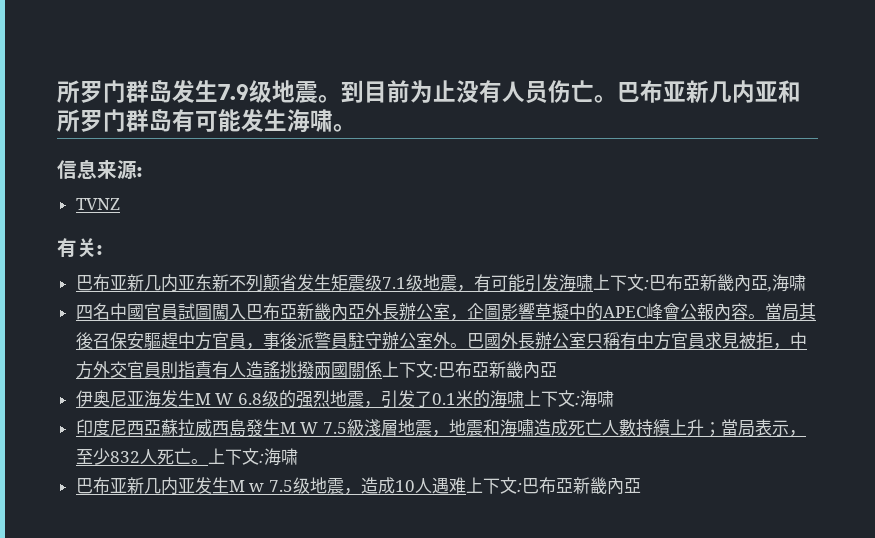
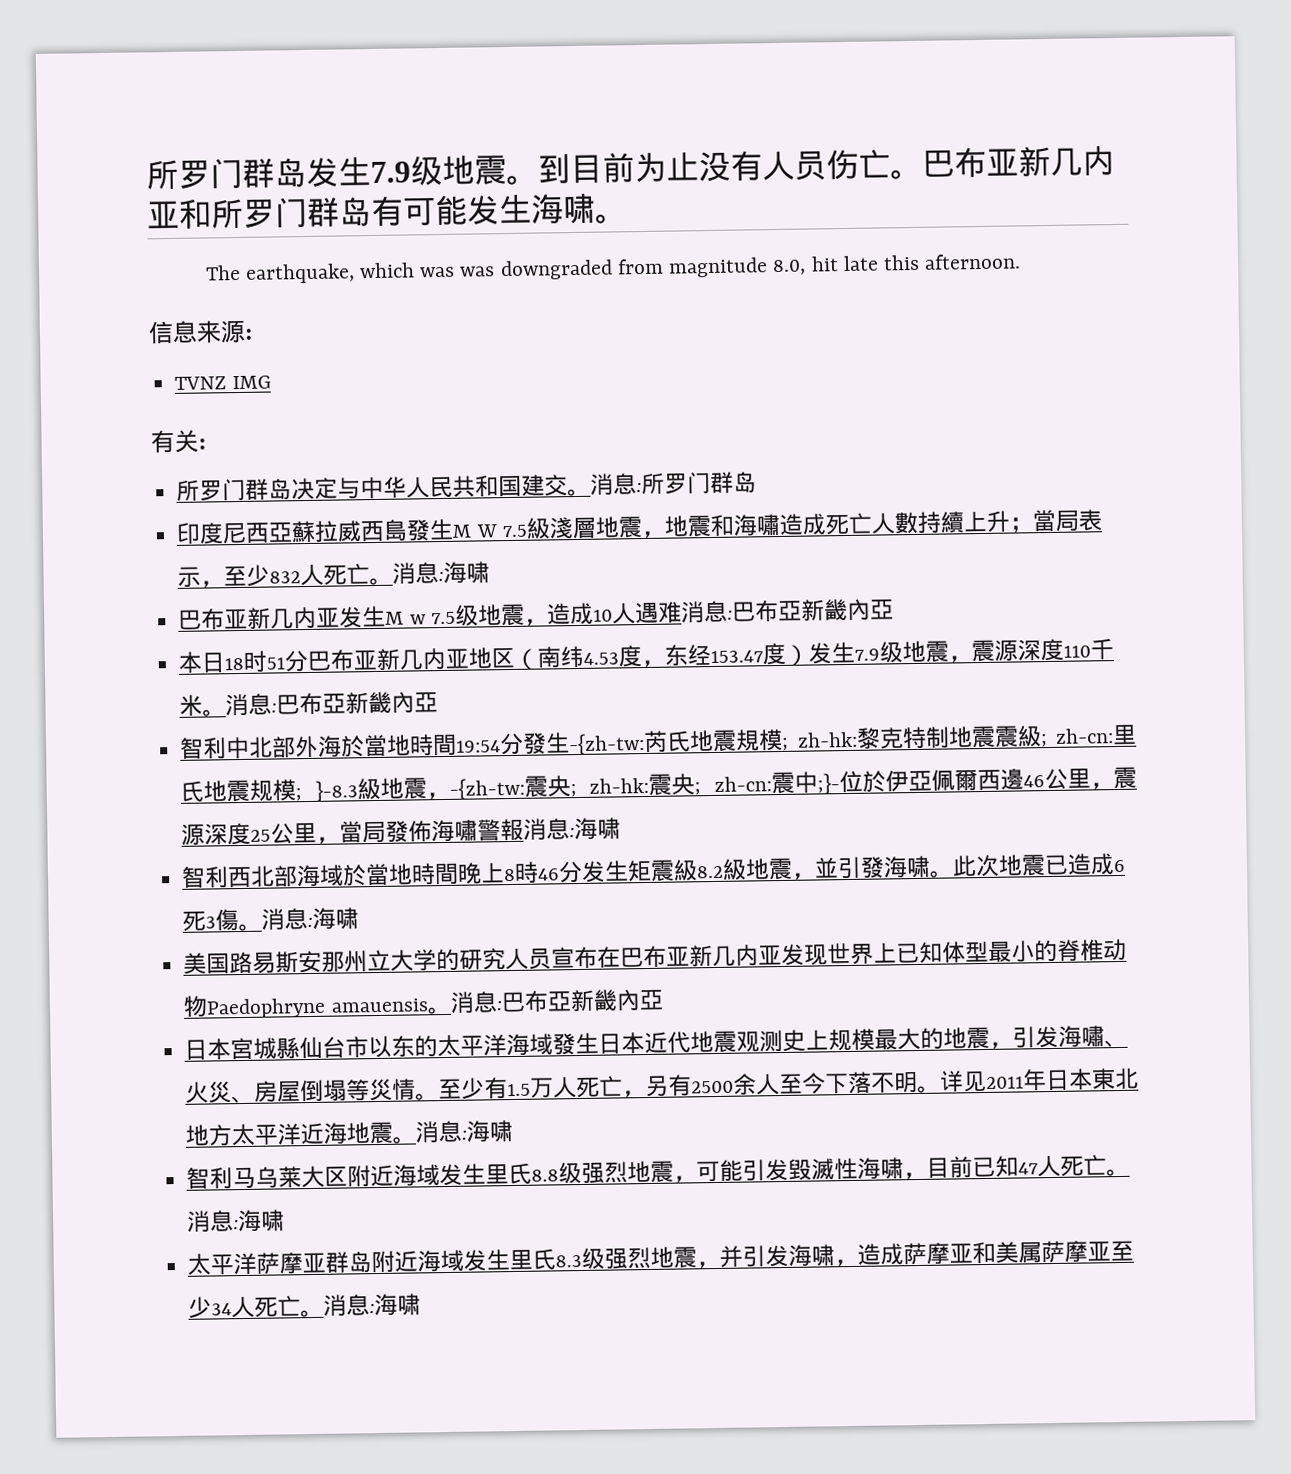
(356, 128) none -> [204,253,1022,284] // The earthquake, which was was downgraded from magnitude 8.0, hit late this afternoon.
(120, 204) none -> [231,375,271,390] IMG
[75,274,806,292] [75,303,816,321] [75,332,807,350] [75,361,557,379] [75,390,614,408] 巴布亚新几内亚东新不列颠省发生矩震级7.1级地震，有可能引发海啸上下文:巴布亞新畿內亞,海啸 // 四名中國官員試圖闖入巴布亞新畿內亞外長辦公室，企圖影響草擬中的APEC峰會公報內容。當局其後召保安驅趕中方官員，事後派警員駐守辦公室外。巴國外長辦公室只稱有中方官員求見被拒，中方外交官員則指責有人造謠挑撥兩國關係上下文:巴布亞新畿內亞 // 伊奥尼亚海发生M W 6.8级的强烈地震，引发了0.1米的海啸上下文:海啸 -> [176,471,758,502] 所罗门群岛决定与中华人民共和国建交。消息:所罗门群岛
[207,448,259,465] 上下文 -> [392,562,440,585] 消息
[465,477,641,495] 上下文:巴布亞新畿內亞 -> [679,598,894,624] [178,638,1115,674] [179,691,439,717] [179,724,1137,760] [180,766,1137,803] [181,817,622,846] [181,853,1127,889] [182,907,360,932] [183,938,1128,975] [183,989,664,1019] [184,1025,1129,1061] [185,1067,1140,1104] [185,1119,514,1147] [186,1154,1131,1190] [186,1209,286,1233] [187,1240,1135,1276] [188,1293,422,1319] 消息:巴布亞新畿內亞 // 本日18时51分巴布亚新几内亚地区（南纬4.53度，东经153.47度）发生7.9级地震，震源深度110千米。消息:巴布亞新畿內亞 // 智利中北部外海於當地時間19:54分發生-{zh-tw:芮氏地震規模; zh-hk:黎克特制地震震級; zh-cn:里氏地震规模; }-8.3級地震，-{zh-tw:震央; zh-hk:震央; zh-cn:震中;}-位於伊亞佩爾西邊46公里，震源深度25公里，當局發佈海嘯警報消息:海啸 // 智利西北部海域於當地時間晚上8時46分发生矩震級8.2級地震，並引發海啸。此次地震已造成6死3傷。消息:海啸 // 美国路易斯安那州立大学的研究人员宣布在巴布亚新几内亚发现世界上已知体型最小的脊椎动物Paedophryne amauensis。消息:巴布亞新畿內亞 // 日本宮城縣仙台市以东的太平洋海域發生日本近代地震观测史上规模最大的地震，引发海嘯、火災、房屋倒塌等災情。至少有1.5万人死亡，另有2500余人至今下落不明。详见2011年日本東北地方太平洋近海地震。消息:海啸 // 智利马乌莱大区附近海域发生里氏8.8级强烈地震，可能引发毀滅性海啸，目前已知47人死亡。消息:海啸 // 太平洋萨摩亚群岛附近海域发生里氏8.3级强烈地震，并引发海啸，造成萨摩亚和美属萨摩亚至少34人死亡。消息:海啸

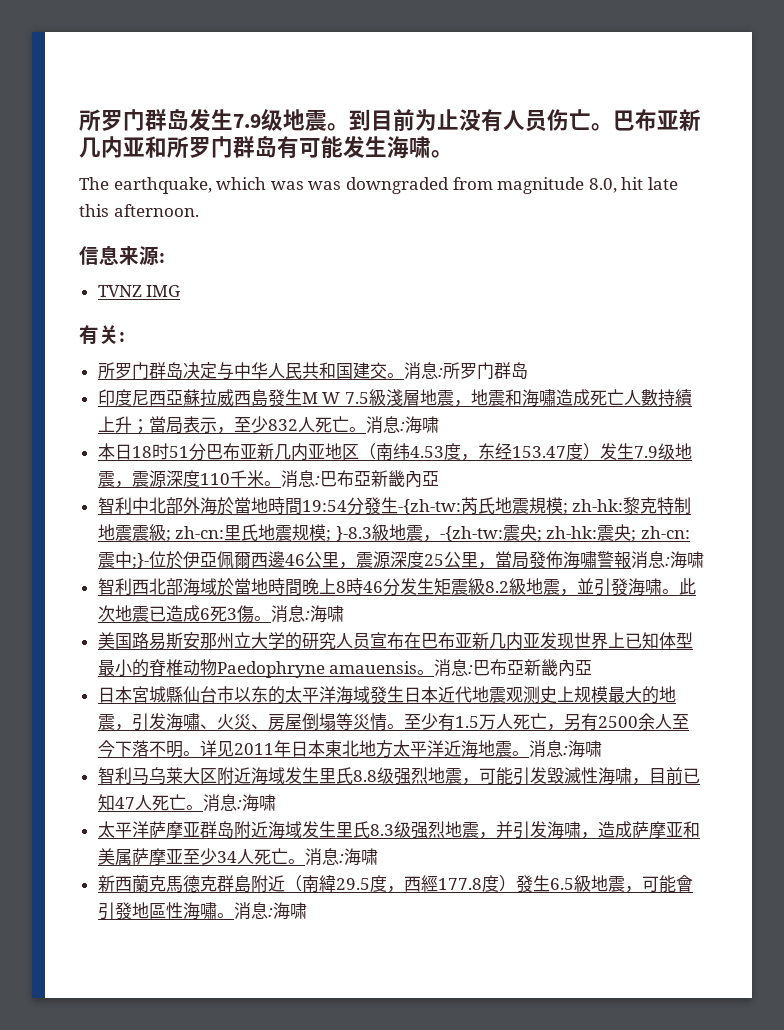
[178,598,894,631] // 巴布亚新几内亚发生M w 7.5级地震，造成10人遇难消息:巴布亞新畿內亞 -> (439, 424) none
(422, 1304) none -> [97,875,693,893] [97,902,307,920] // 新西蘭克馬德克群島附近（南緯29.5度，西經177.8度）發生6.5級地震，可能會引發地區性海嘯。消息:海啸

